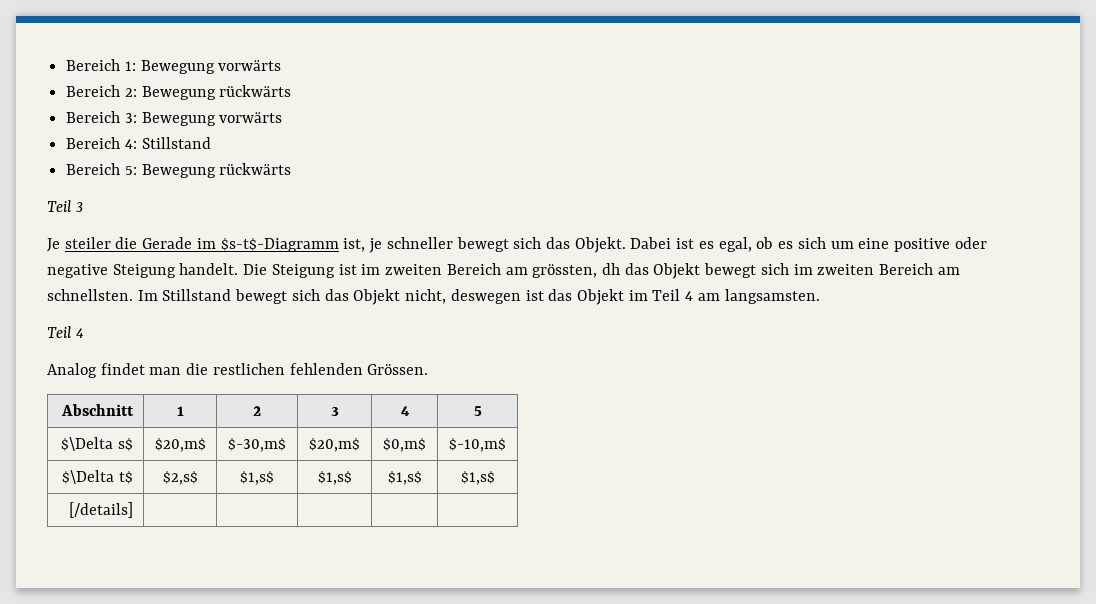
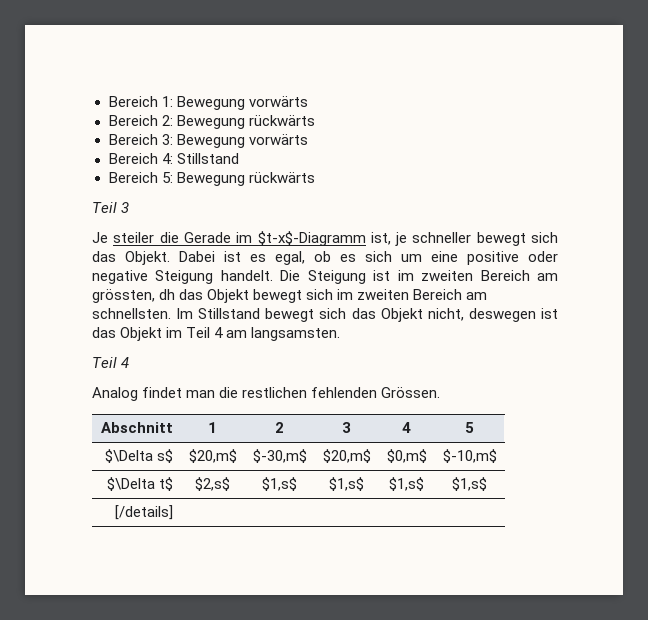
[220,238,339,252] $s-t$-Diagramm -> [257,231,366,246] $t-x$-Diagramm

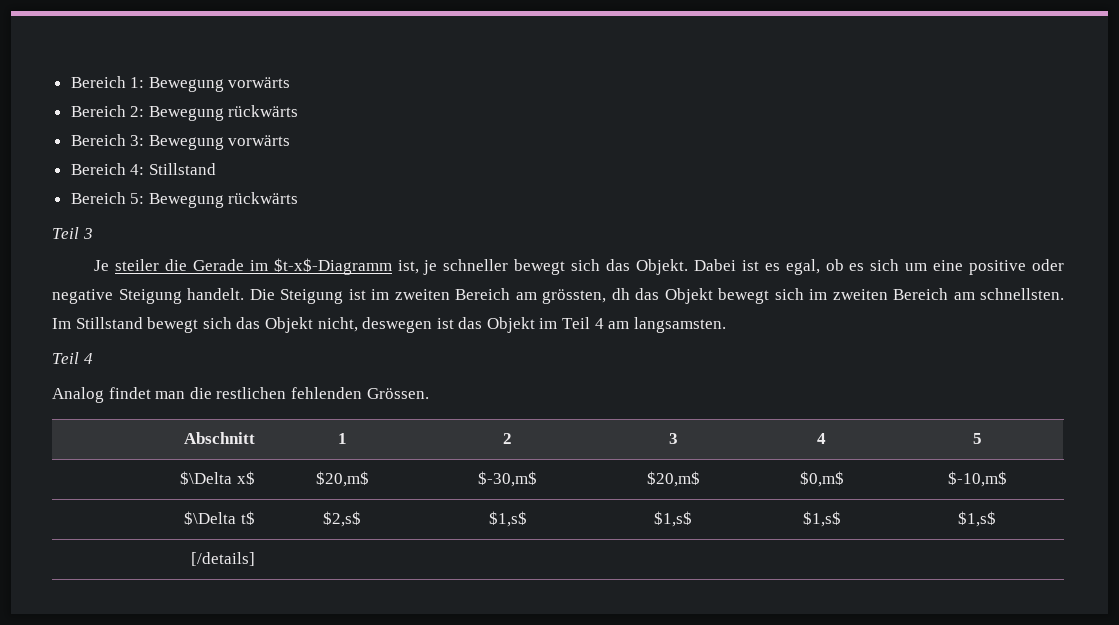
[157,449,174,463] s$ -> [236,471,255,485] x$

